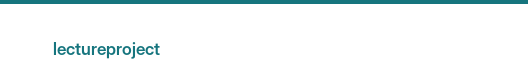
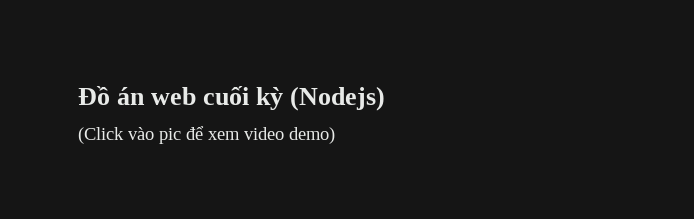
[53,42,160,59] lectureproject -> [78,86,386,111] [78,126,335,144] Đồ án web cuối kỳ (Nodejs) // (Click vào pic để xem video demo)

